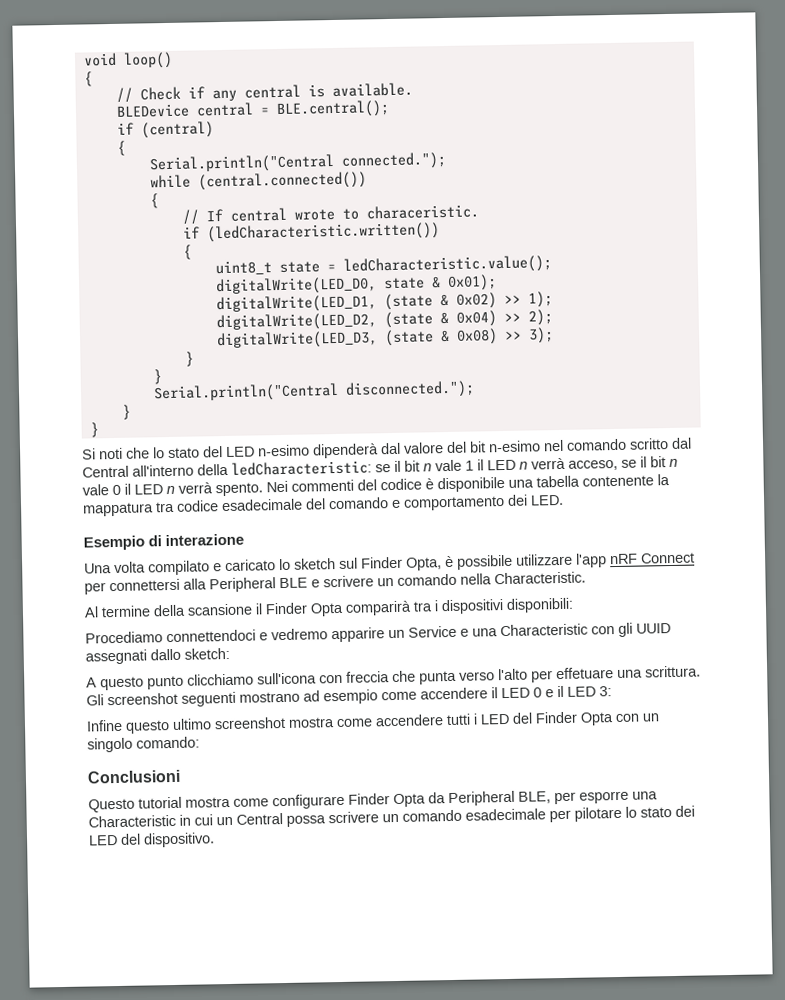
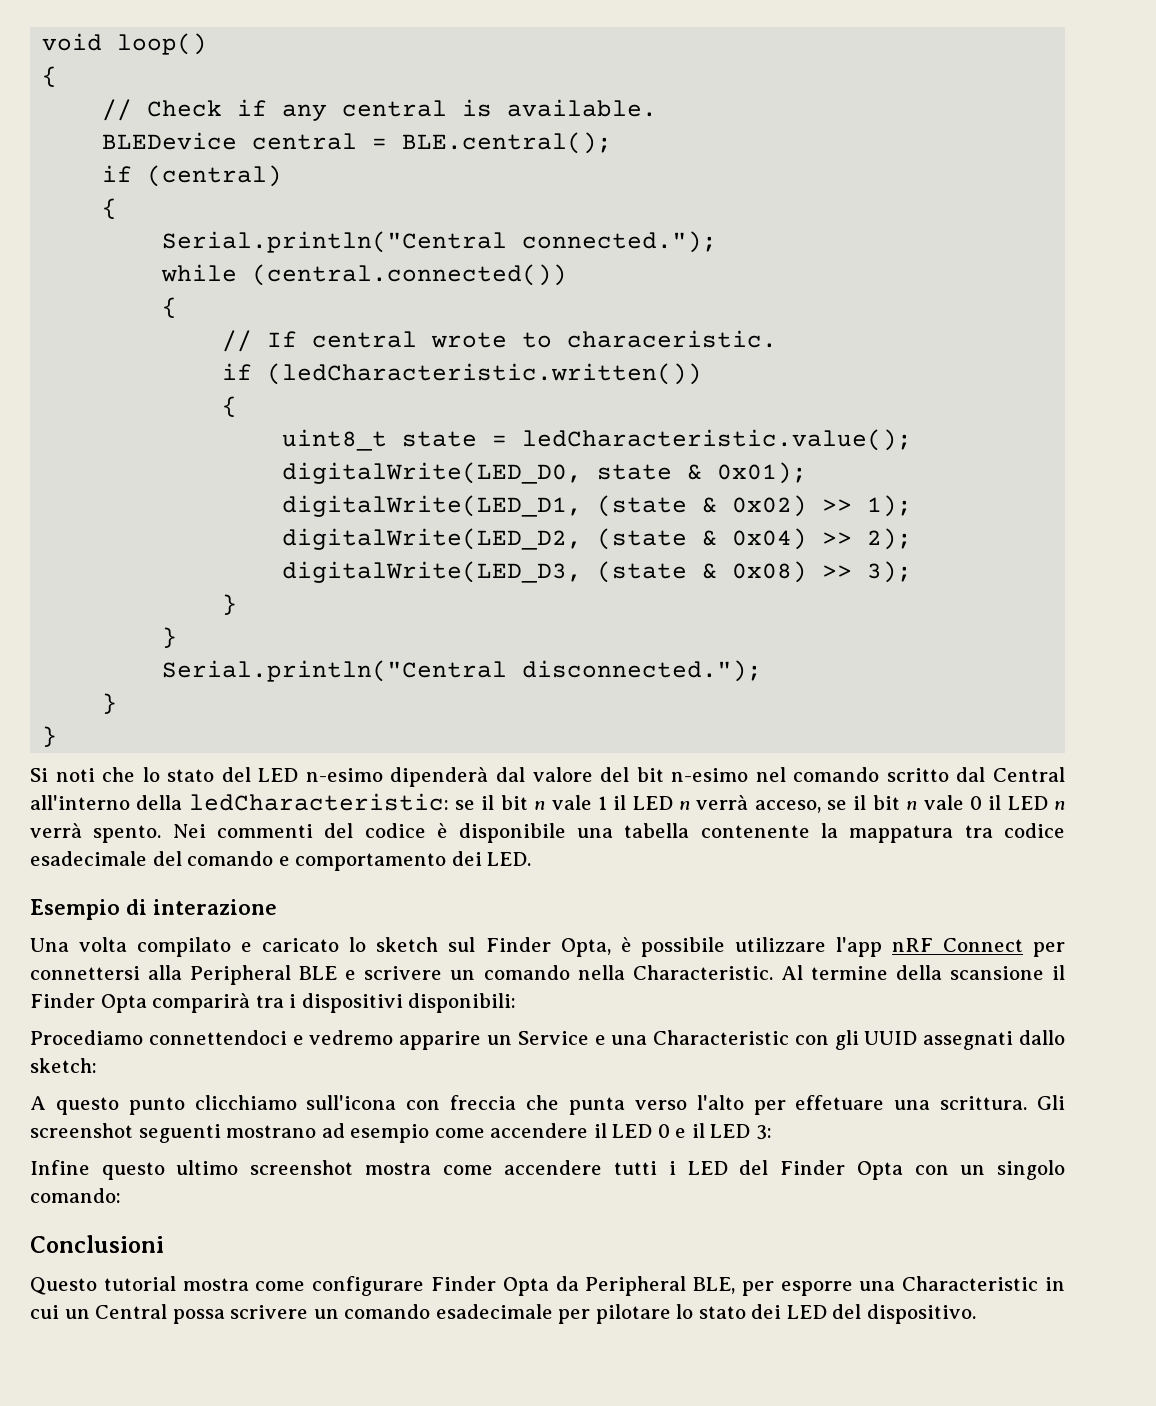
(586, 578) // -> (773, 972) none

